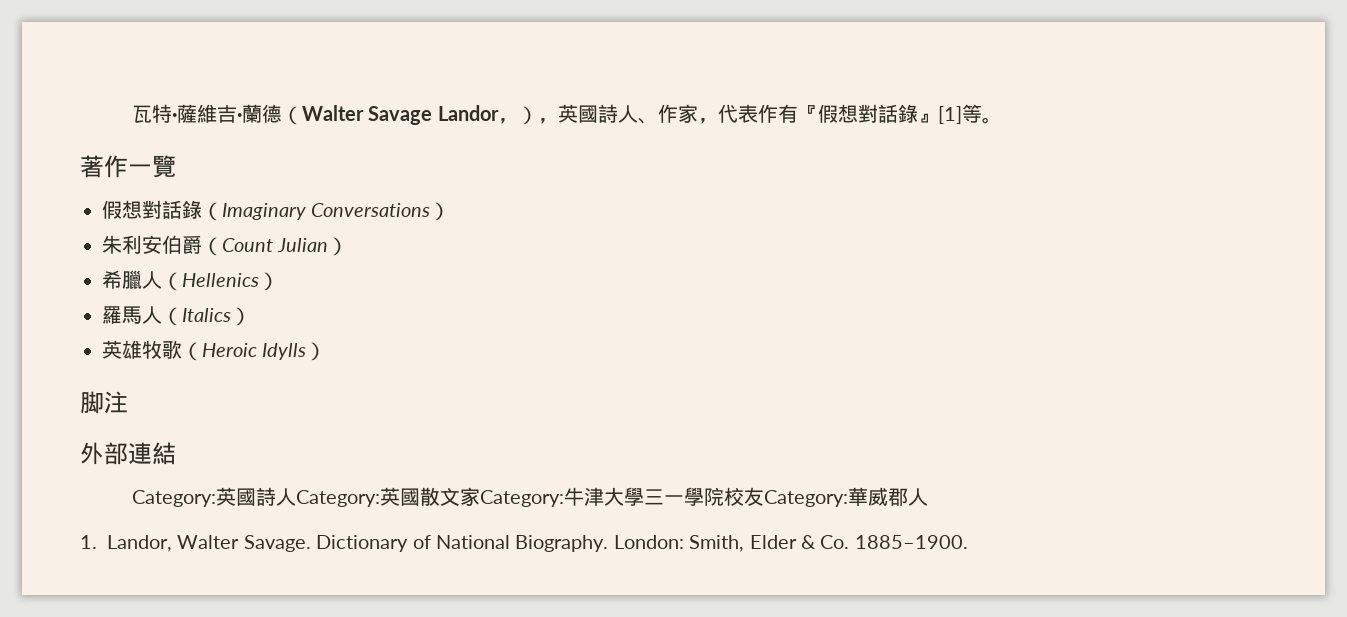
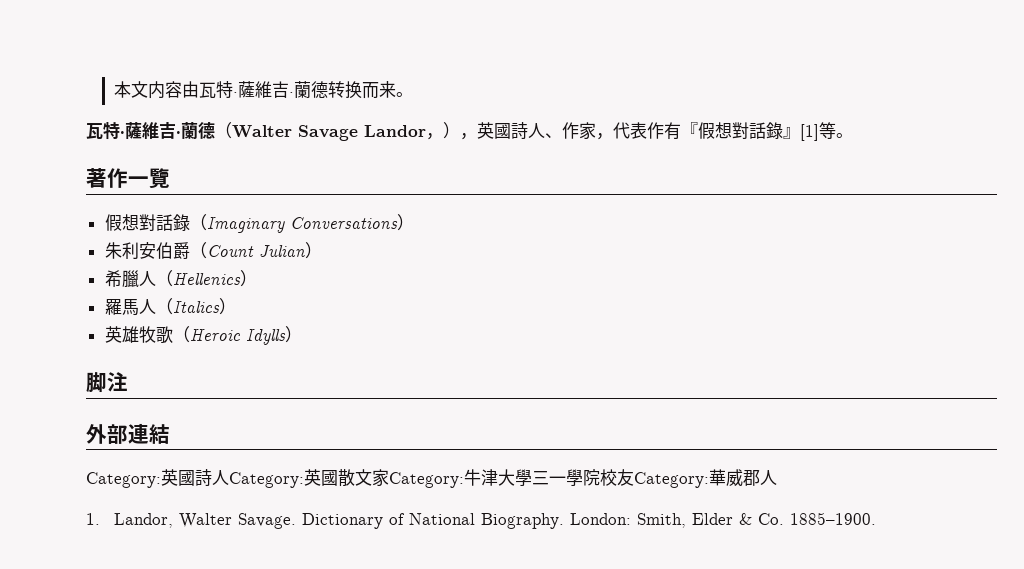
(131, 114) none -> [114,81,414,99] 本文内容由瓦特·薩維吉·蘭德转换而来。 //

